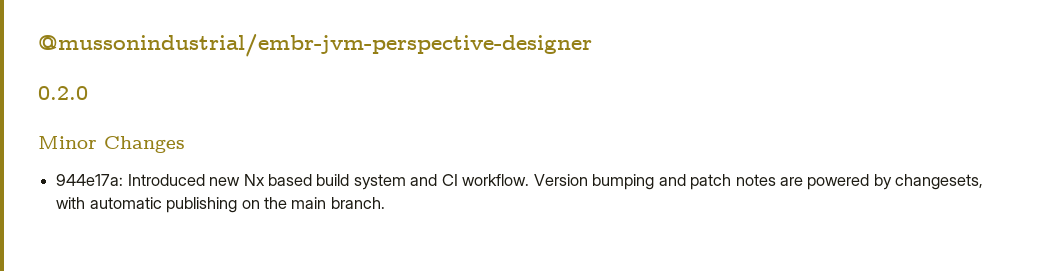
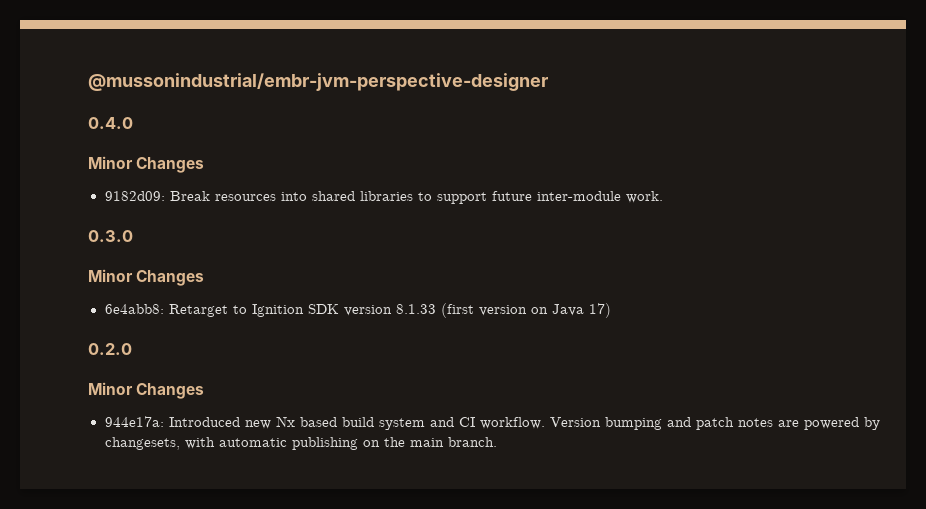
(592, 45) none -> [88,117,133,129] [88,156,205,173] [104,191,663,204] [88,230,133,242] [88,269,205,286] [104,303,611,318] // 0.4.0 // Minor Changes // 9182d09: Break resources into shared libraries to support future inter-module work. // 0.3.0 // Minor Changes // 6e4abb8: Retarget to Ignition SDK version 8.1.33 (first version on Java 17)

